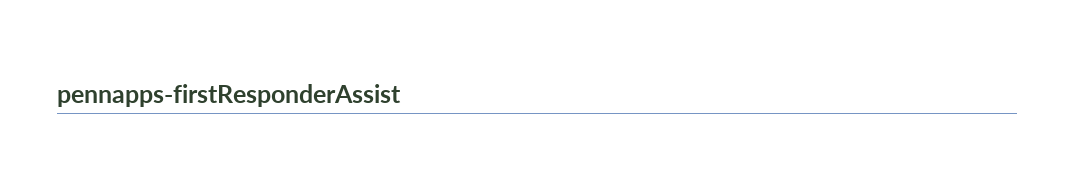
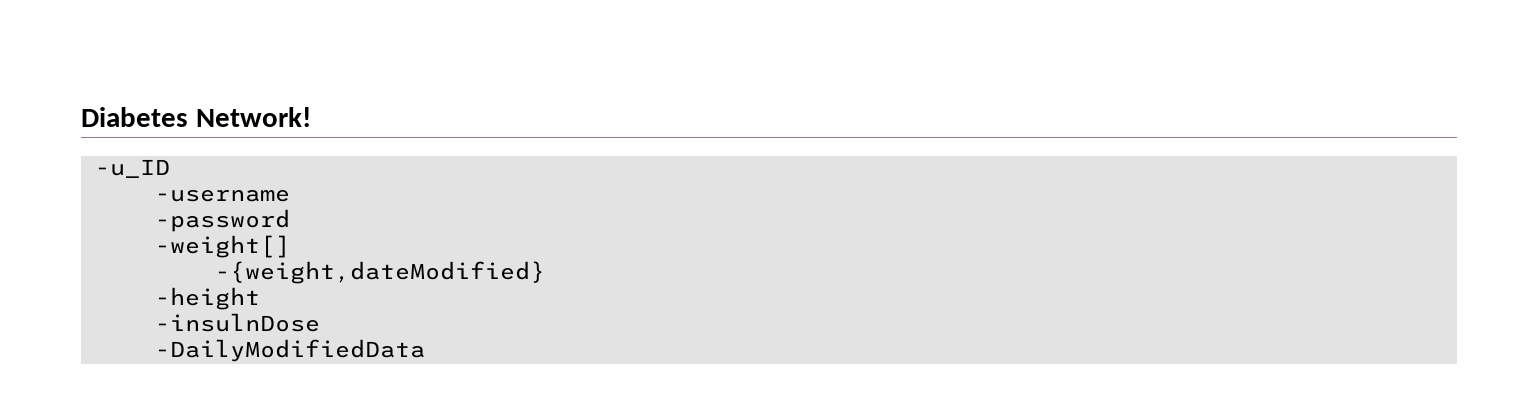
[57,84,401,107] pennapps-firstResponderAssist -> [81,107,311,127] [94,159,170,178] [154,189,290,202] [154,209,290,232] [154,235,290,258] [214,261,545,284] [154,287,260,310] [154,313,320,332] [154,339,425,362] Diabetes Network! // -u_ID // -username // -password // -weight[] // -{weight,dateModified} // -height // -insulnDose // -DailyModifiedData

